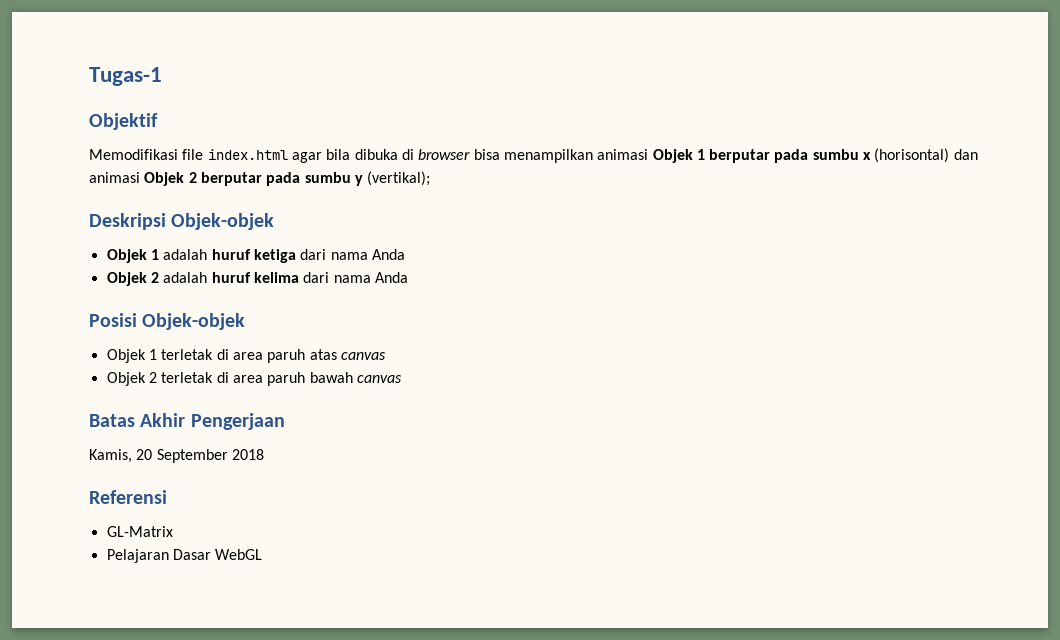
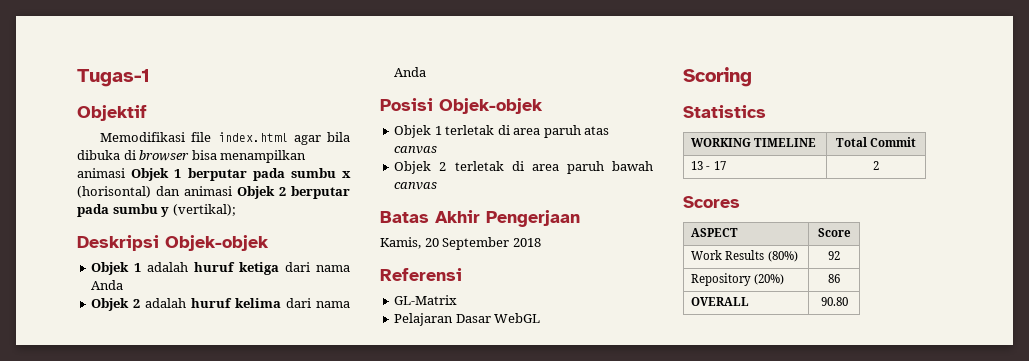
(263, 554) none -> [683,67,752,87] [683,105,766,118] [691,138,817,147] [835,137,917,147] [691,161,726,170] [873,161,879,170] [683,196,740,208] [691,228,739,237] [817,228,851,237] [691,250,798,262] [828,251,840,260] [691,273,785,286] [828,274,840,283] [691,297,750,306] [820,297,848,306] // Scoring // Statistics // WORKING TIMELINE | Total Commit // 13 - 17 | 2 // Scores // ASPECT | Score // Work Results (80%) | 92 // Repository (20%) | 86 // OVERALL | 90.80

